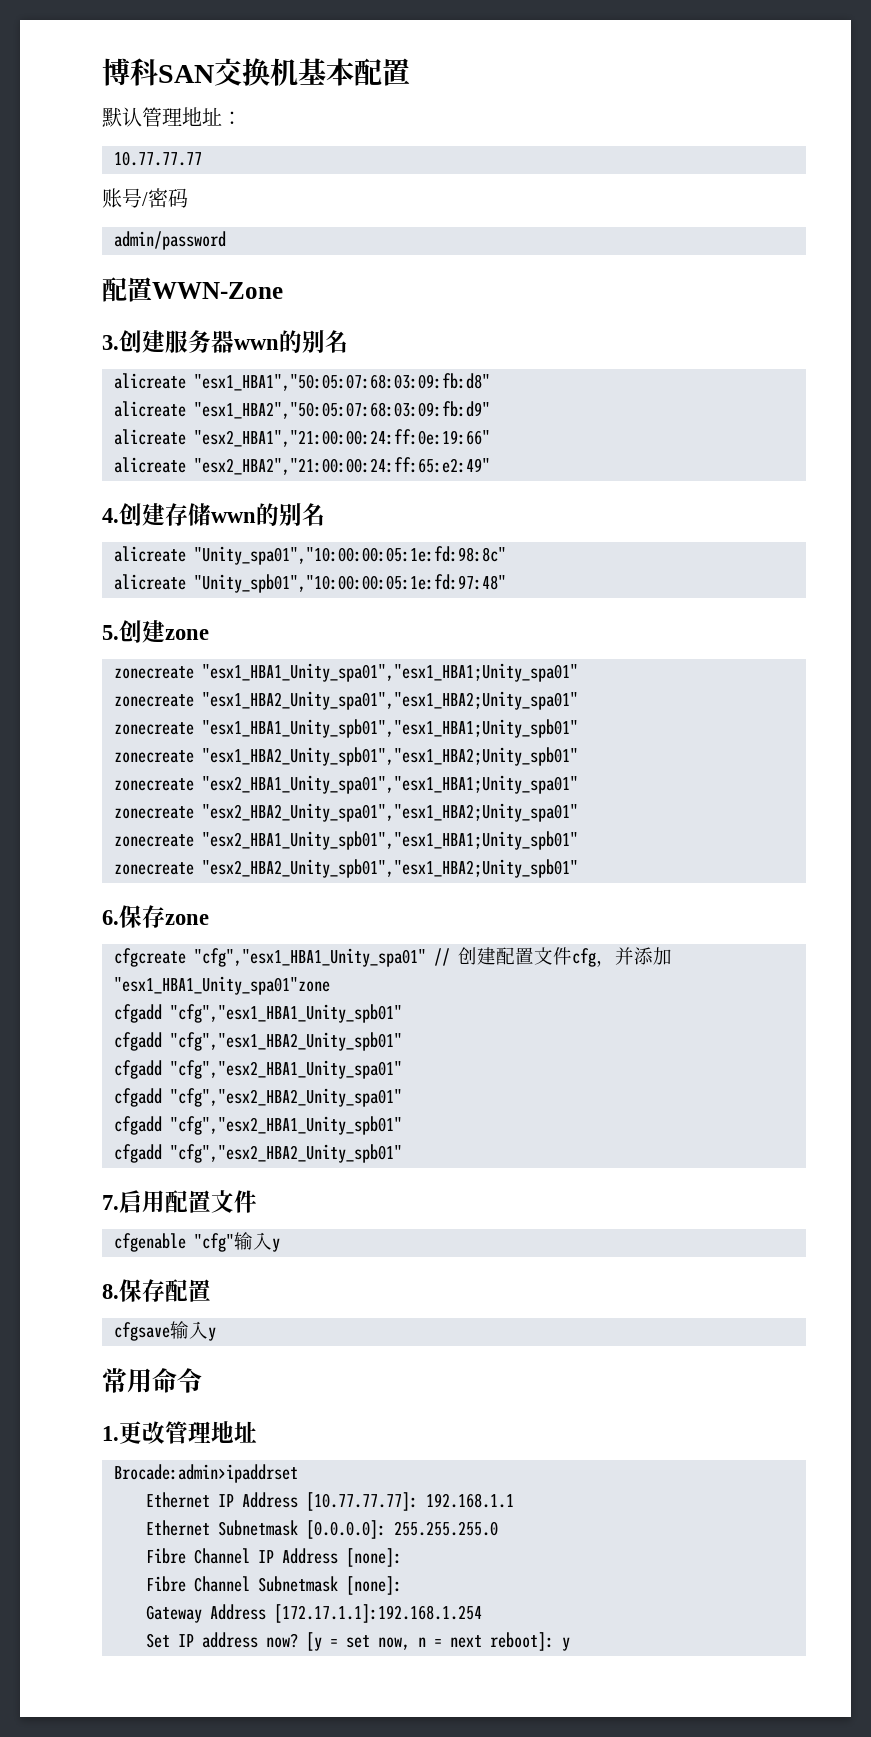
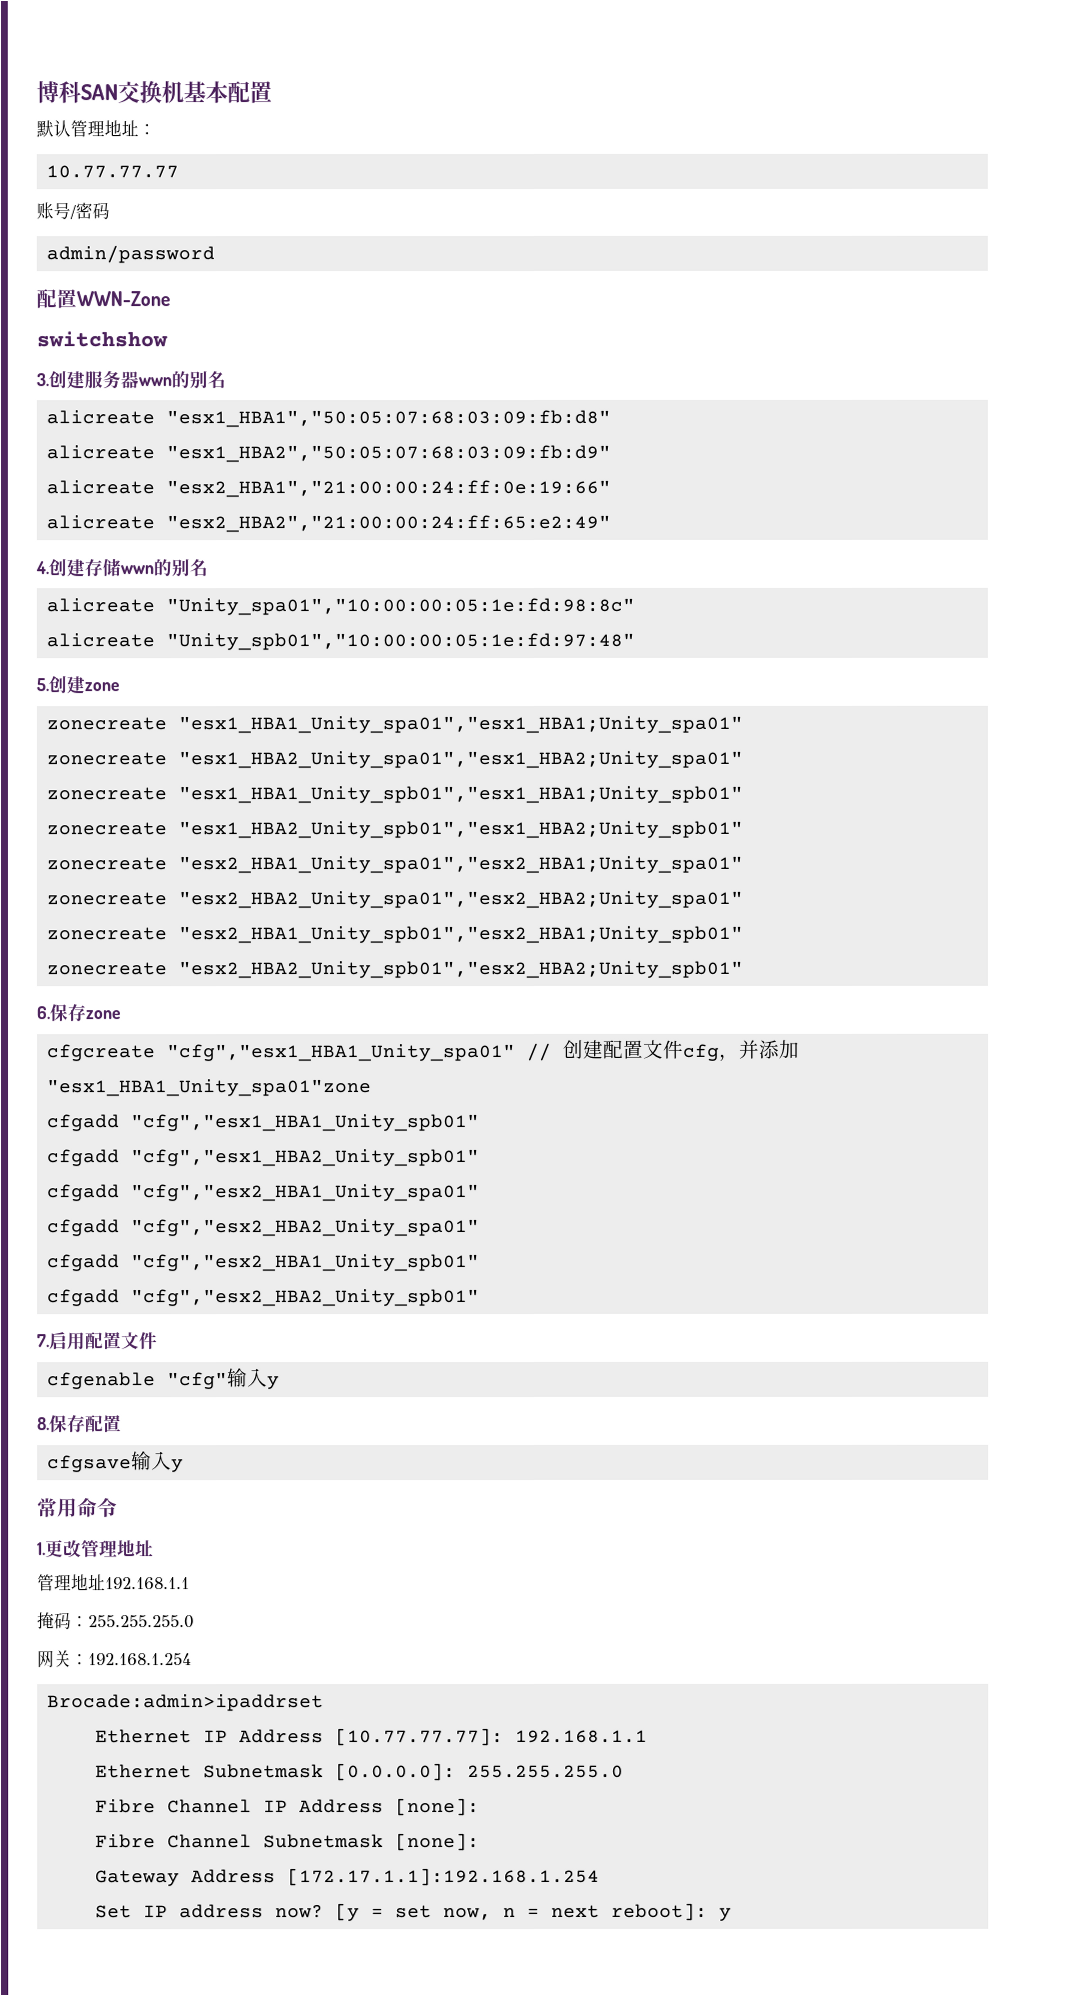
(283, 290) none -> [36,331,168,348] // switchshow
[202,775,578,794] [114,803,578,822] [114,831,578,850] [114,859,578,878] "esx2_HBA1_Unity_spa01","esx1_HBA1;Unity_spa01" // zonecreate "esx2_HBA2_Unity_spa01","esx1_HBA2;Unity_spa01" // zonecreate "esx2_HBA1_Unity_spb01","esx1_HBA1;Unity_spb01" // zonecreate "esx2_HBA2_Unity_spb01","esx1_HBA2;Unity_spb01" -> [177,855,743,874] [45,890,743,909] [45,925,743,944] [45,960,743,979] "esx2_HBA1_Unity_spa01","esx2_HBA1;Unity_spa01" // zonecreate "esx2_HBA2_Unity_spa01","esx2_HBA2;Unity_spa01" // zonecreate "esx2_HBA1_Unity_spb01","esx2_HBA1;Unity_spb01" // zonecreate "esx2_HBA2_Unity_spb01","esx2_HBA2;Unity_spb01"
(257, 1432) none -> [37,1574,190,1592] [37,1612,194,1630] [37,1650,192,1669] // 管理地址192.168.1.1 // 掩码：255.255.255.0 // 网关：192.168.1.254

